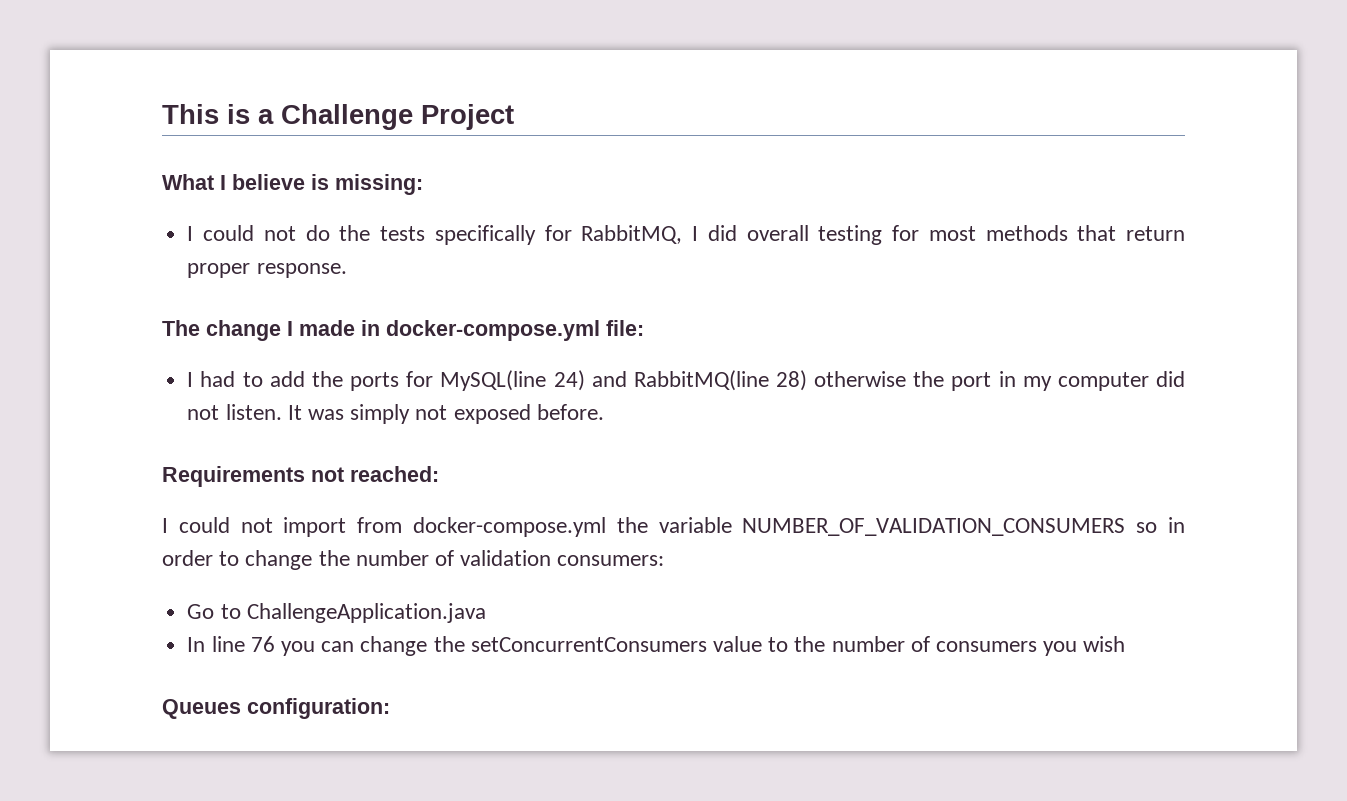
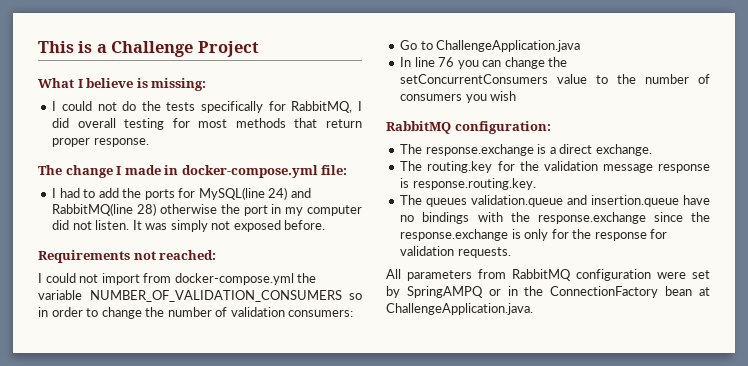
[162,699,241,719] Queues -> [386,121,451,134] RabbitMQ
(390, 708) none -> [400,144,652,156] [400,161,710,173] [400,178,536,190] [400,195,710,207] [400,212,710,224] [400,229,668,241] [400,246,511,258] [386,269,710,281] [386,286,710,298] [386,303,533,315] // The response.exchange is a direct exchange. // The routing.key for the validation message response is response.routing.key. // The queues validation.queue and insertion.queue have no bindings with the response.exchange since the response.exchange is only for the response for validation requests. // All parameters from RabbitMQ configuration were set by SpringAMPQ or in the ConnectionFactory bean at ChallengeApplication.java.

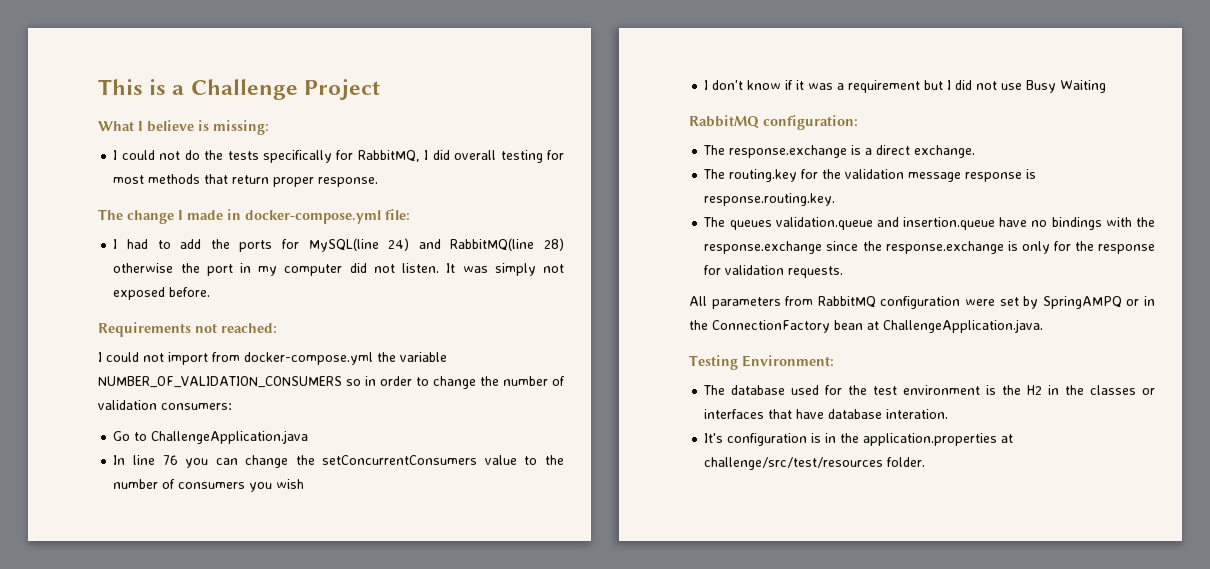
(517, 96) none -> [704,80,1107,93] // I don't know if it was a requirement but I did not use Busy Waiting
(533, 309) none -> [689,355,834,370] [703,385,1155,395] [704,409,949,419] [704,433,1014,446] [704,457,926,470] // Testing Environment: // The database used for the test environment is the H2 in the classes or interfaces that have database interation. // It's configuration is in the application.properties at challenge/src/test/resources folder.

